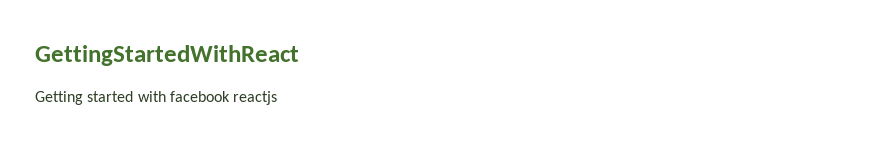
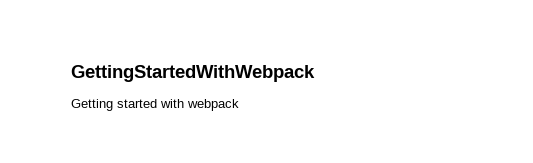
[35,45,299,66] GettingStartedWithReact -> [71,65,315,82] GettingStartedWithWebpack
[169,91,278,105] facebook reactjs -> [187,99,239,111] webpack

